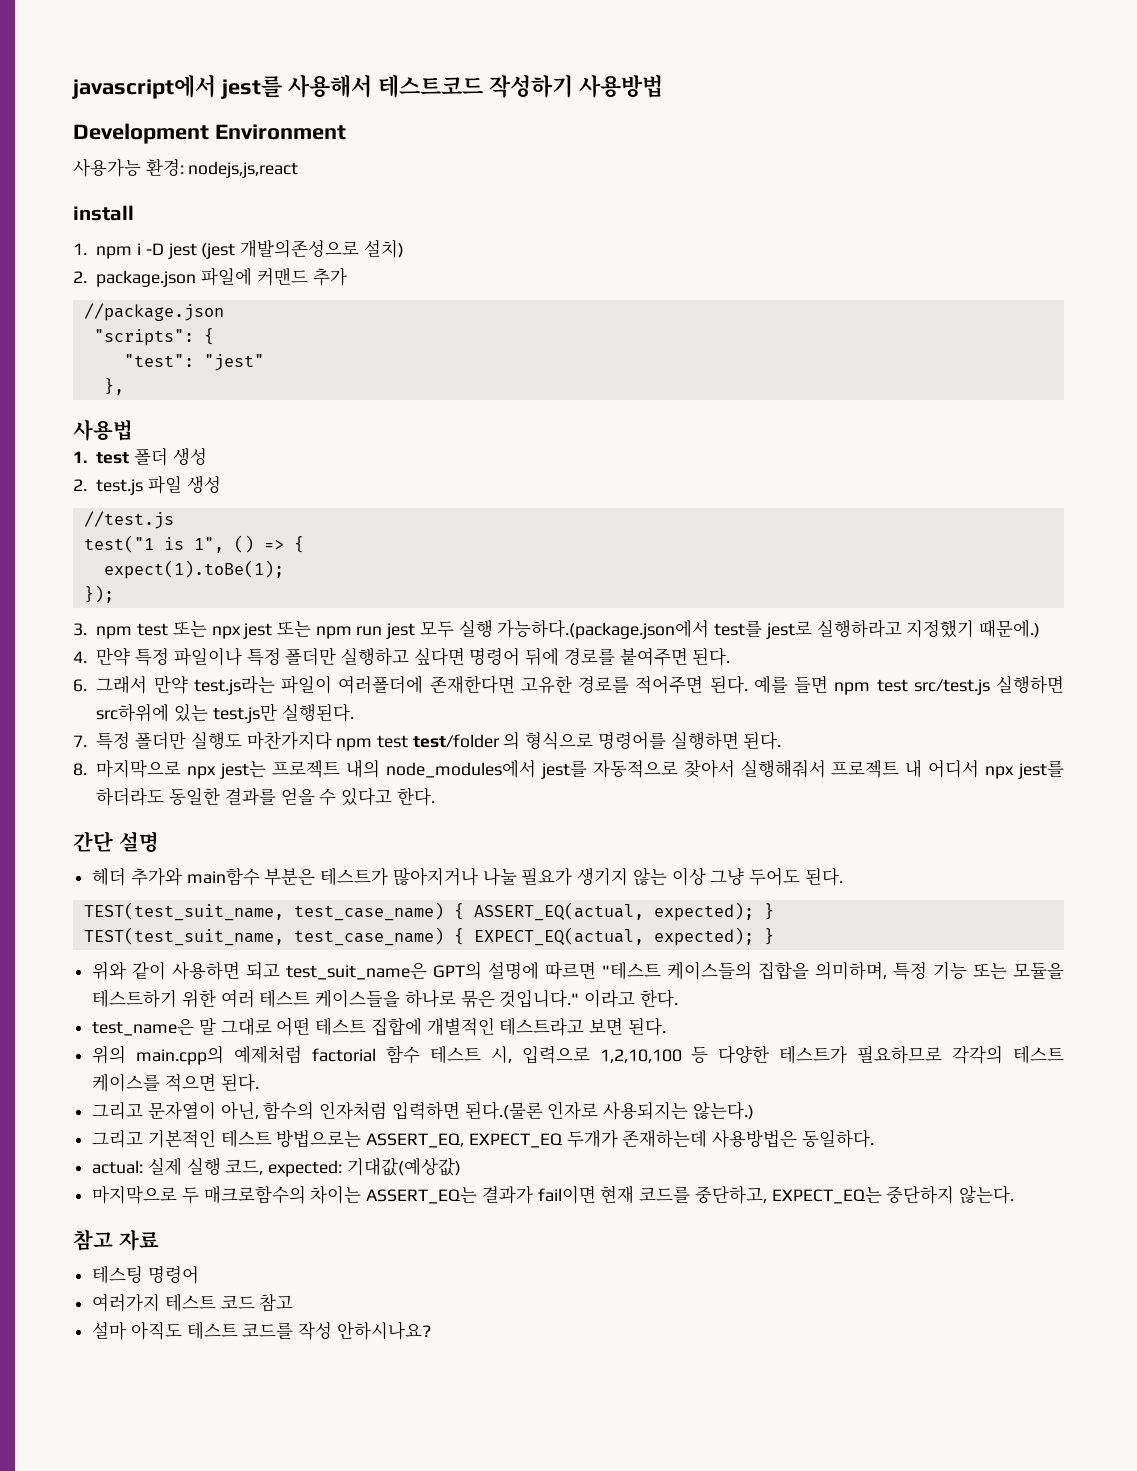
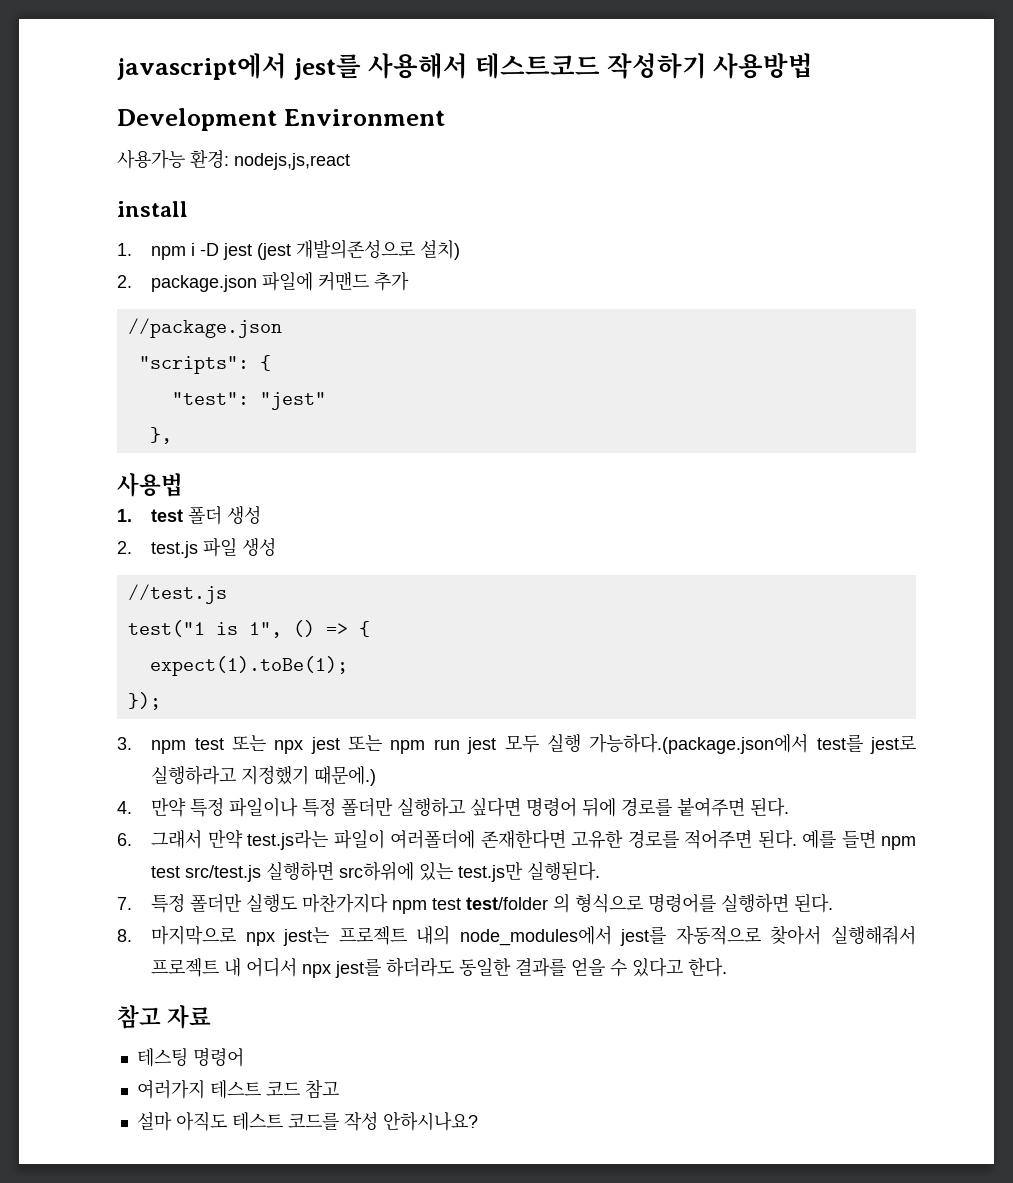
[73,831,159,852] [92,867,843,886] [83,902,774,921] [83,927,774,946] [92,961,1065,980] [92,989,678,1008] [92,1017,666,1036] [92,1045,1065,1065] [92,1073,259,1092] [92,1101,754,1120] [92,1129,874,1148] [92,1157,461,1177] [92,1185,1014,1204] // 간단 설명 // 헤더 추가와 main함수 부분은 테스트가 많아지거나 나눌 필요가 생기지 않는 이상 그냥 두어도 된다. // TEST(test_suit_name, test_case_name) { ASSERT_EQ(actual, expected); } // TEST(test_suit_name, test_case_name) { EXPECT_EQ(actual, expected); } // 위와 같이 사용하면 되고 test_suit_name은 GPT의 설명에 따르면 "테스트 케이스들의 집합을 의미하며, 특정 기능 또는 모듈을 테스트하기 위한 여러 테스트 케이스들을 하나로 묶은 것입니다." 이라고 한다. // test_name은 말 그대로 어떤 테스트 집합에 개별적인 테스트라고 보면 된다. // 위의 main.cpp의 예제처럼 factorial 함수 테스트 시, 입력으로 1,2,10,100 등 다양한 테스트가 필요하므로 각각의 테스트 케이스를 적으면 된다. // 그리고 문자열이 아닌, 함수의 인자처럼 입력하면 된다.(물론 인자로 사용되지는 않는다.) // 그리고 기본적인 테스트 방법으로는 ASSERT_EQ, EXPECT_EQ 두개가 존재하는데 사용방법은 동일하다. // actual: 실제 실행 코드, expected: 기대값(예상값) // 마지막으로 두 매크로함수의 차이는 ASSERT_EQ는 결과가 fail이면 현재 코드를 중단하고, EXPECT_EQ는 중단하지 않는다. -> (728, 967) none

